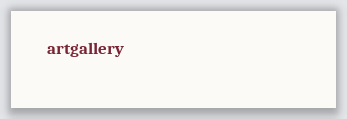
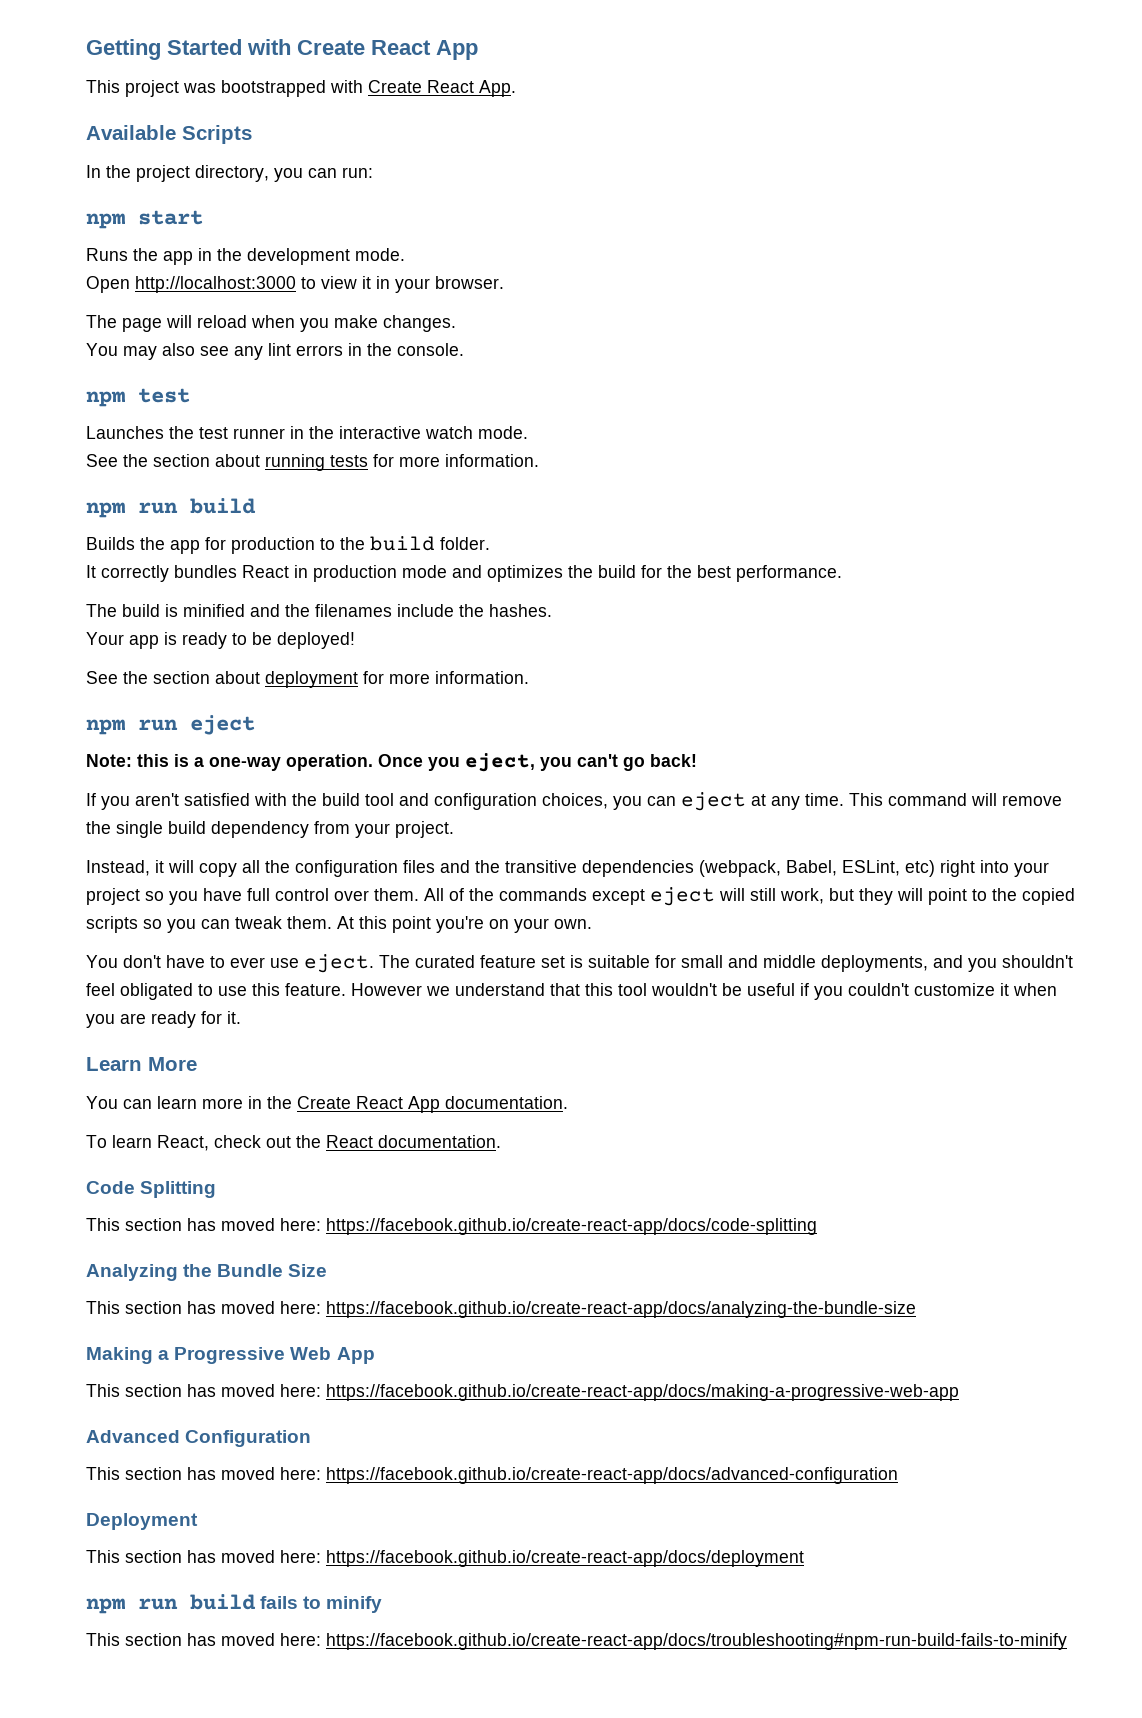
[47,42,124,57] artgallery -> [86,39,478,60] [86,80,516,97] [86,125,252,144] [86,165,373,182] [86,210,203,229] [86,248,405,265] [86,276,504,293] [86,315,456,332] [86,343,464,360] [86,388,190,407] [86,426,528,439] [86,454,539,471] [86,498,256,518] [86,536,490,554] [86,565,842,582] [86,604,552,617] [86,632,355,649] [86,671,529,688] [86,715,255,735] [86,753,697,772] [86,792,1062,811] [86,821,454,838] [86,860,1049,877] [86,887,1075,906] [86,916,592,933] [86,954,1073,973] [86,983,1057,1000] [86,1011,241,1028] [86,1057,197,1071] [86,1096,568,1113] [86,1135,501,1151] [86,1181,217,1198] [86,1218,817,1235] [86,1264,328,1281] [86,1301,916,1318] [86,1347,375,1364] [86,1384,959,1401] [86,1430,312,1447] [86,1467,898,1484] [86,1513,198,1530] [86,1550,804,1567] [86,1594,383,1614] [86,1633,1067,1650] Getting Started with Create React App // This project was bootstrapped with Create React App. // Available Scripts // In the project directory, you can run: // npm start // Runs the app in the development mode. // Open http://localhost:3000 to view it in your browser. // The page will reload when you make changes. // You may also see any lint errors in the console. // npm test // Launches the test runner in the interactive watch mode. // See the section about running tests for more information. // npm run build // Builds the app for production to the build folder. // It correctly bundles React in production mode and optimizes the build for the best performance. // The build is minified and the filenames include the hashes. // Your app is ready to be deployed! // See the section about deployment for more information. // npm run eject // Note: this is a one-way operation. Once you eject, you can't go back! // If you aren't satisfied with the build tool and configuration choices, you can eject at any time. This command will remove the single build dependency from your project. // Instead, it will copy all the configuration files and the transitive dependencies (webpack, Babel, ESLint, etc) right into your project so you have full control over them. All of the commands except eject will still work, but they will point to the copied scripts so you can tweak them. At this point you're on your own. // You don't have to ever use eject. The curated feature set is suitable for small and middle deployments, and you shouldn't feel obligated to use this feature. However we understand that this tool wouldn't be useful if you couldn't customize it when you are ready for it. // Learn More // You can learn more in the Create React App documentation. // To learn React, check out the React documentation. // Code Splitting // This section has moved here: https://facebook.github.io/create-react-app/docs/code-splitting // Analyzing the Bundle Size // This section has moved here: https://facebook.github.io/create-react-app/docs/analyzing-the-bundle-size // Making a Progressive Web App // This section has moved here: https://facebook.github.io/create-react-app/docs/making-a-progressive-web-app // Advanced Configuration // This section has moved here: https://facebook.github.io/create-react-app/docs/advanced-configuration // Deployment // This section has moved here: https://facebook.github.io/create-react-app/docs/deployment // npm run build fails to minify // This section has moved here: https://facebook.github.io/create-react-app/docs/troubleshooting#npm-run-build-fails-to-minify

